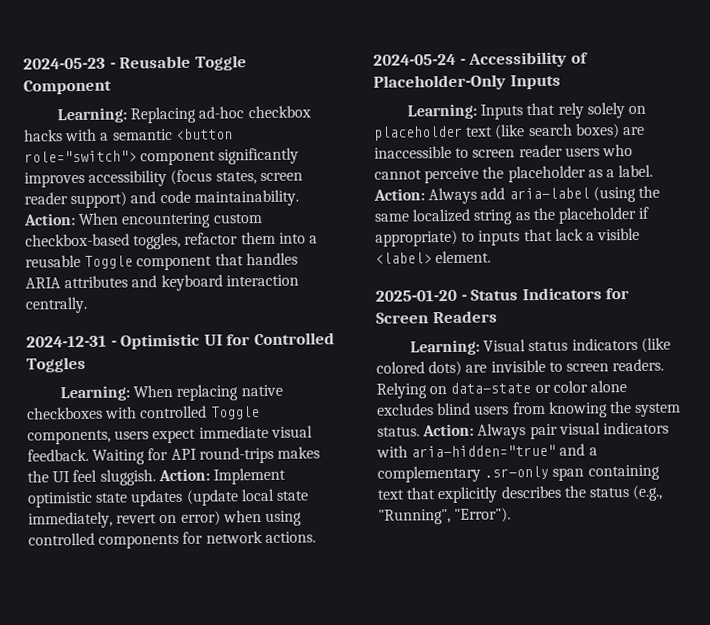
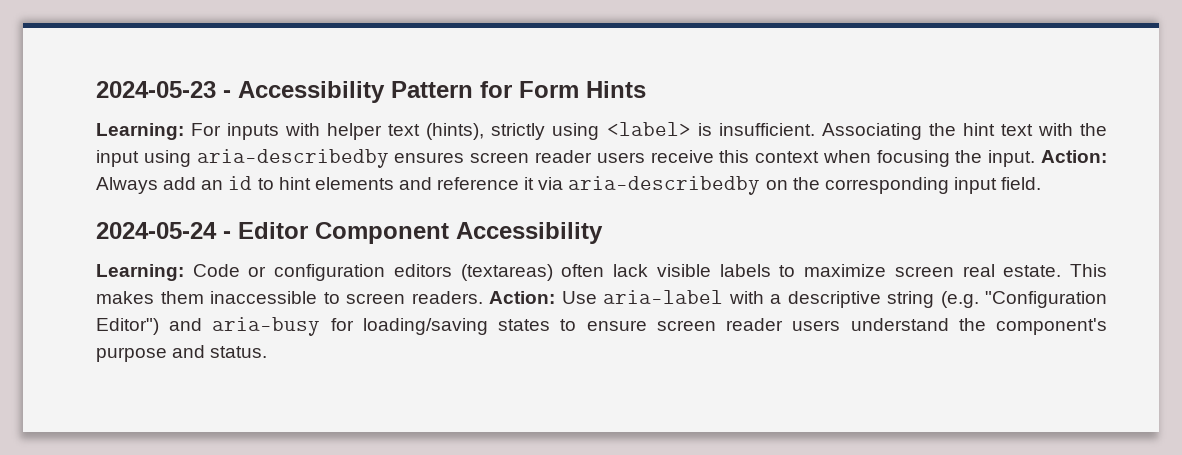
[119,55,247,71] [23,79,112,95] [57,105,311,124] [24,128,233,142] [24,147,300,166] [24,169,303,188] [24,189,299,209] [23,212,263,229] [25,231,318,250] [25,252,298,271] [25,274,299,292] [25,296,87,314] [26,332,335,350] [26,356,86,373] [60,384,283,402] [27,405,260,420] [27,425,313,445] [27,446,320,465] [27,467,286,486] [27,488,309,508] [28,510,302,529] [28,531,316,549] Reusable Toggle Component // Learning: Replacing ad-hoc checkbox hacks with a semantic <button role="switch"> component significantly improves accessibility (focus states, screen reader support) and code maintainability. Action: When encountering custom checkbox-based toggles, refactor them into a reusable Toggle component that handles ARIA attributes and keyboard interaction centrally. // 2024-12-31 - Optimistic UI for Controlled Toggles // Learning: When replacing native checkboxes with controlled Toggle components, users expect immediate visual feedback. Waiting for API round-trips makes the UI feel sluggish. Action: Implement optimistic state updates (update local state immediately, revert on error) when using controlled components for network actions. -> [238,81,646,103] [96,122,1107,140] [96,149,1108,168] [96,176,1042,195] Accessibility Pattern for Form Hints // Learning: For inputs with helper text (hints), strictly using <label> is insufficient. Associating the hint text with the input using aria-describedby ensures screen reader users receive this context when focusing the input. Action: Always add an id to hint elements and reference it via aria-describedby on the corresponding input field.
[468,51,589,68] [373,74,561,91] [407,102,646,120] [373,123,645,141] [374,143,633,159] [374,164,654,184] [373,185,660,205] [374,206,651,225] [375,227,641,247] [375,250,492,264] [375,287,630,302] [376,310,498,324] [410,337,671,356] [376,358,665,377] [376,380,627,399] [376,401,682,418] [377,421,669,440] [376,443,598,458] [377,464,660,483] [377,484,664,504] [378,507,512,525] Accessibility of Placeholder-Only Inputs // Learning: Inputs that rely solely on placeholder text (like search boxes) are inaccessible to screen reader users who cannot perceive the placeholder as a label. Action: Always add aria-label (using the same localized string as the placeholder if appropriate) to inputs that lack a visible <label> element. // 2025-01-20 - Status Indicators for Screen Readers // Learning: Visual status indicators (like colored dots) are invisible to screen readers. Relying on data-state or color alone excludes blind users from knowing the system status. Action: Always pair visual indicators with aria-hidden="true" and a complementary .sr-only span containing text that explicitly describes the status (e.g., "Running", "Error"). -> [238,222,603,244] [96,264,1107,281] [96,290,1107,308] [96,317,1108,336] [96,345,268,362] Editor Component Accessibility // Learning: Code or configuration editors (textareas) often lack visible labels to maximize screen real estate. This makes them inaccessible to screen readers. Action: Use aria-label with a descriptive string (e.g. "Configuration Editor") and aria-busy for loading/saving states to ensure screen reader users understand the component's purpose and status.

